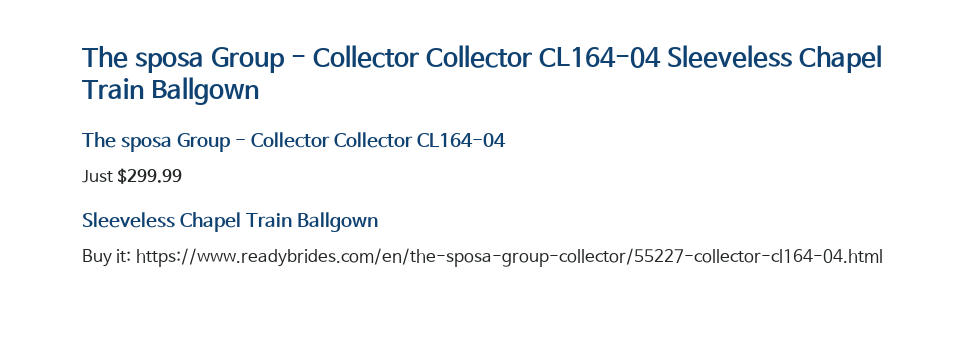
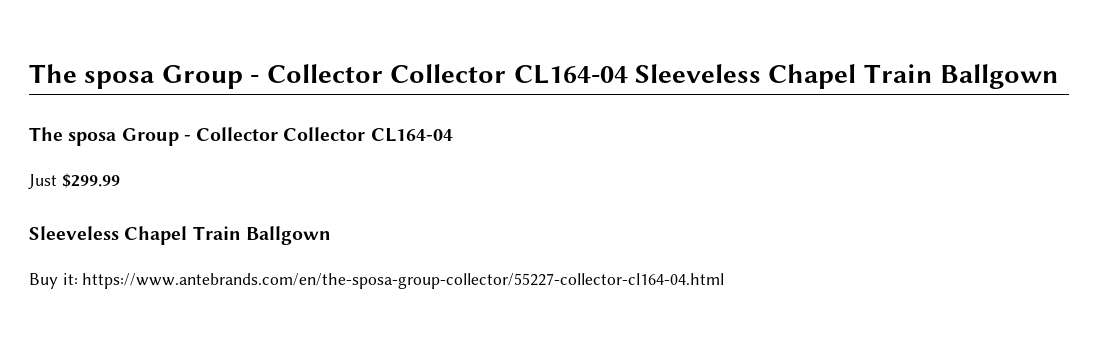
[135,248,883,267] https://www.readybrides.com/en/the-sposa-group-collector/55227-collector-cl164-04.html -> [82,273,725,289] https://www.antebrands.com/en/the-sposa-group-collector/55227-collector-cl164-04.html

